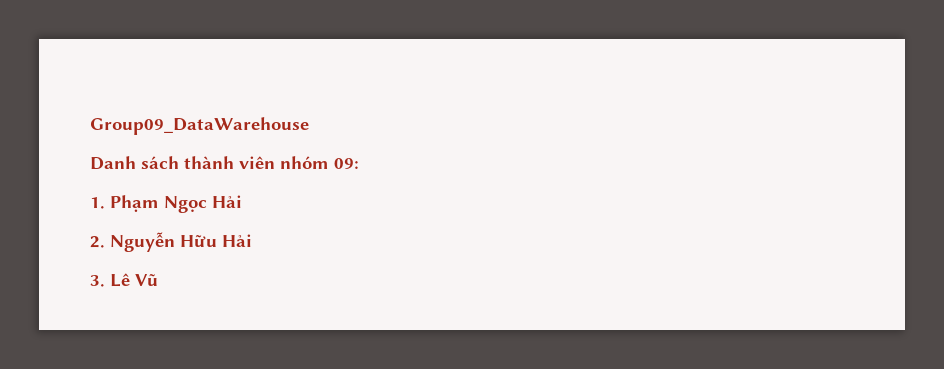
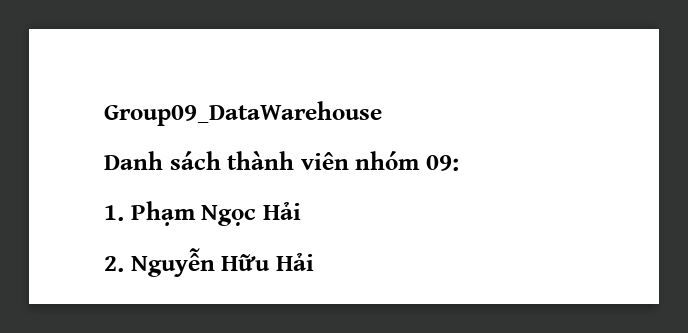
[90,273,158,287] // 3. Lê Vũ -> (314, 262) none

